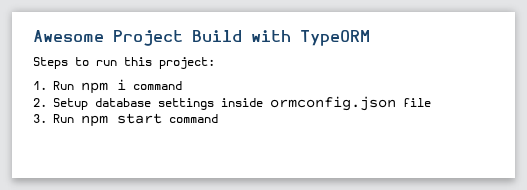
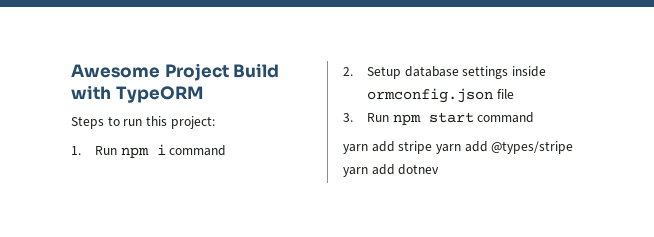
(218, 118) none -> [343,141,574,154] [343,164,440,177] // yarn add stripe yarn add @types/stripe yarn add dotnev

